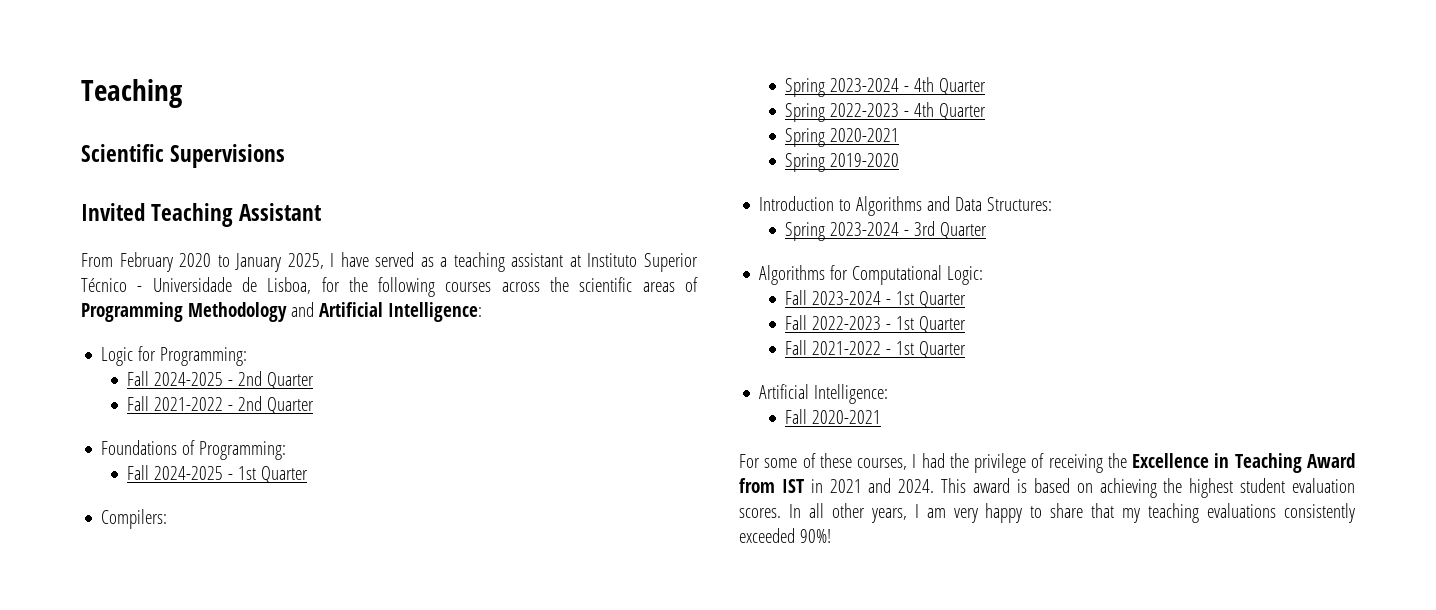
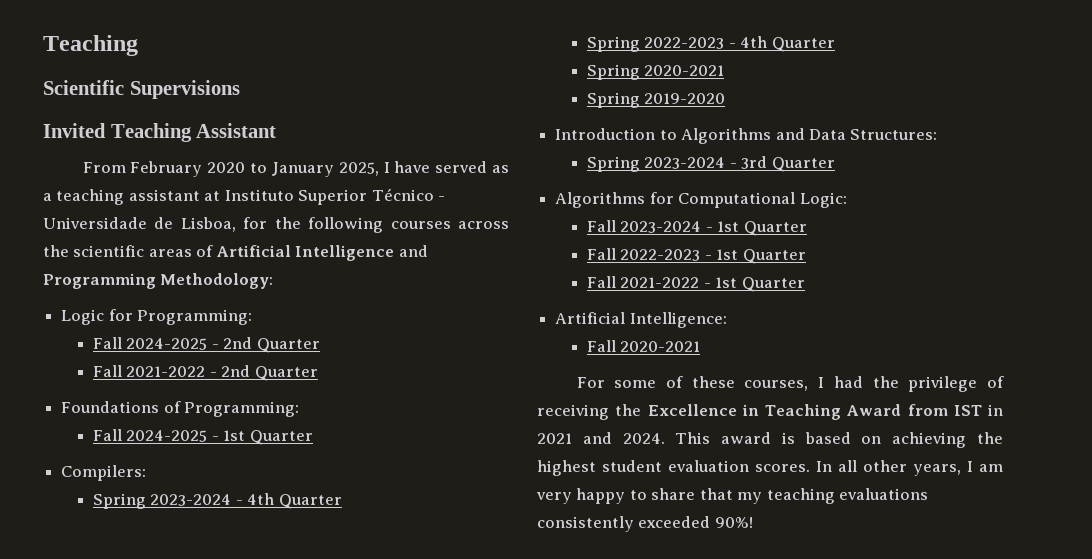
[81,302,482,322] Programming Methodology and Artificial Intelligence: -> [216,245,428,261] [43,273,274,289] Artificial Intelligence and Programming Methodology:

